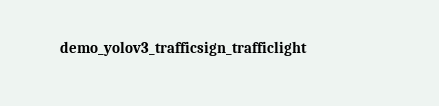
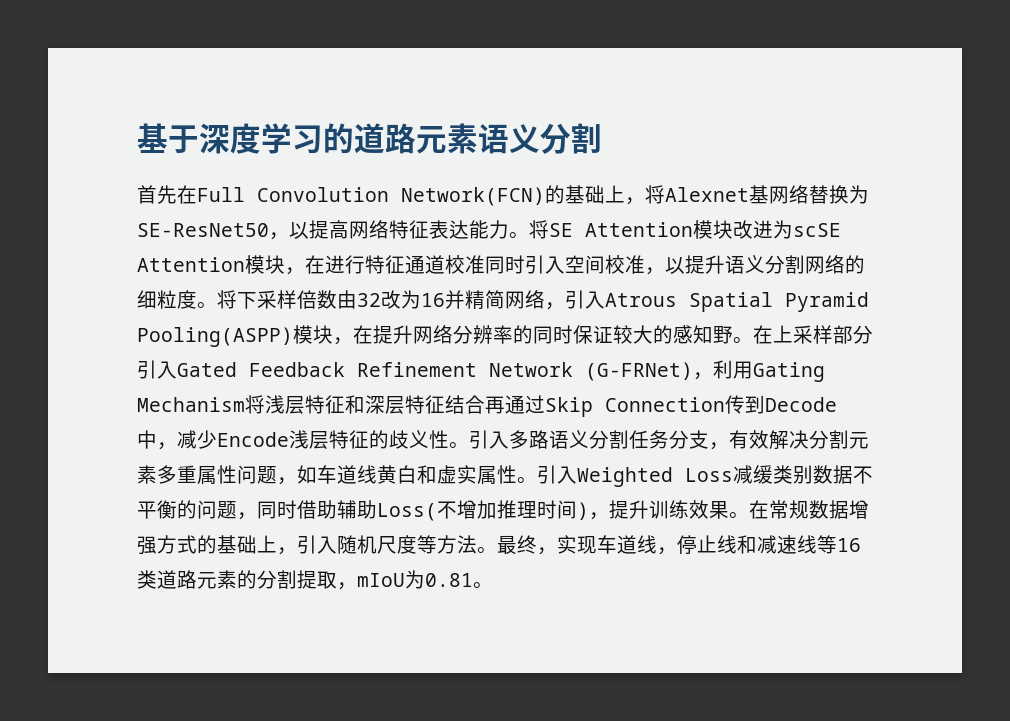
[60,41,307,56] demo_yolov3_trafficsign_trafficlight -> [137,123,602,154] [137,185,869,206] [137,220,841,240] [137,255,865,275] [137,290,869,312] [137,325,873,347] [137,360,825,382] [137,395,837,417] [137,430,869,450] [137,465,873,487] [137,500,869,521] [137,535,861,555] [137,570,493,590] 基于深度学习的道路元素语义分割 // 首先在Full Convolution Network(FCN)的基础上，将Alexnet基网络替换为SE-ResNet50，以提高网络特征表达能力。将SE Attention模块改进为scSE Attention模块，在进行特征通道校准同时引入空间校准，以提升语义分割网络的细粒度。将下采样倍数由32改为16并精简网络，引入Atrous Spatial Pyramid Pooling(ASPP)模块，在提升网络分辨率的同时保证较大的感知野。在上采样部分引入Gated Feedback Refinement Network (G-FRNet)，利用Gating Mechanism将浅层特征和深层特征结合再通过Skip Connection传到Decode中，减少Encode浅层特征的歧义性。引入多路语义分割任务分支，有效解决分割元素多重属性问题，如车道线黄白和虚实属性。引入Weighted Loss减缓类别数据不平衡的问题，同时借助辅助Loss(不增加推理时间)，提升训练效果。在常规数据增强方式的基础上，引入随机尺度等方法。最终，实现车道线，停止线和减速线等16类道路元素的分割提取，mIoU为0.81。

